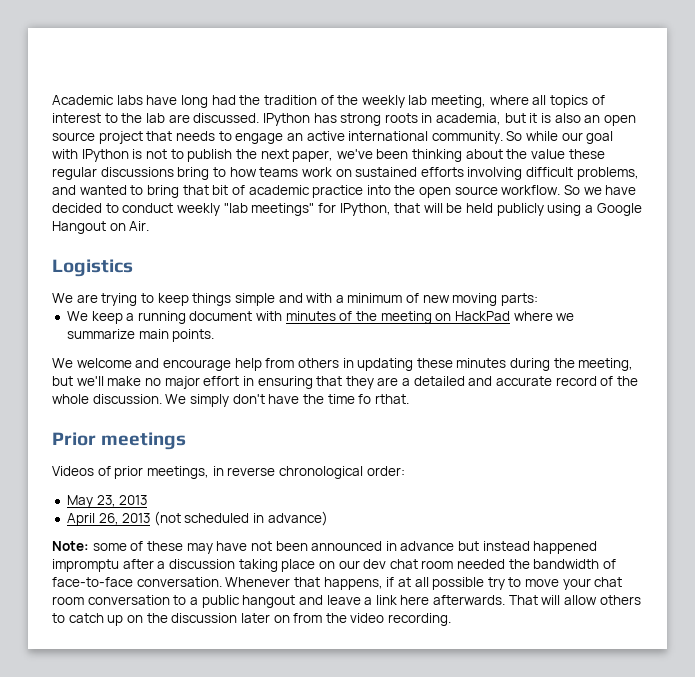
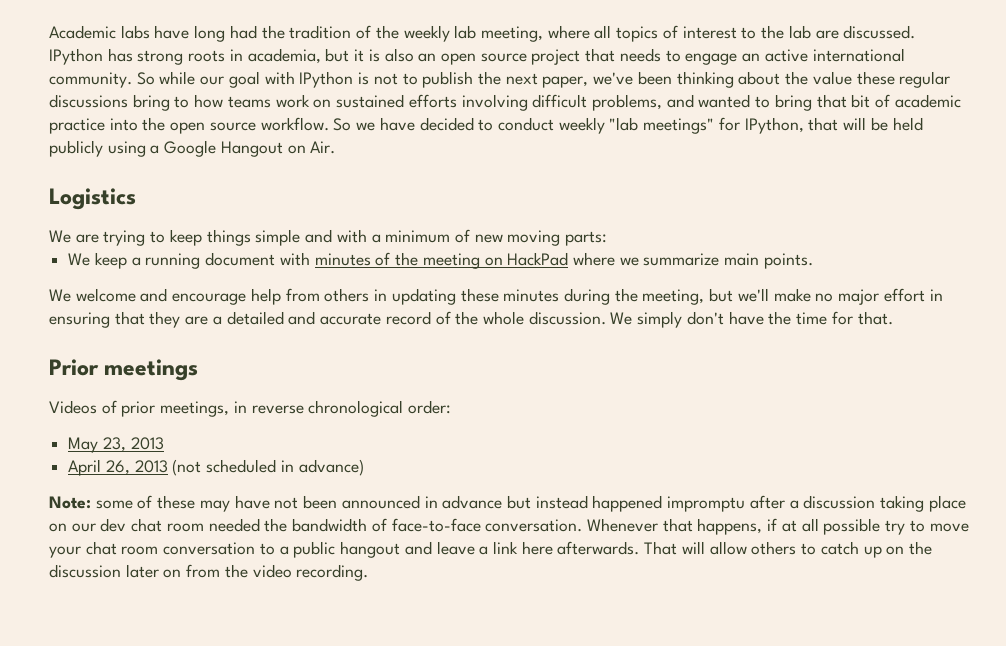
[358,394,409,404] fo rthat. -> [831,311,893,325] for that.

